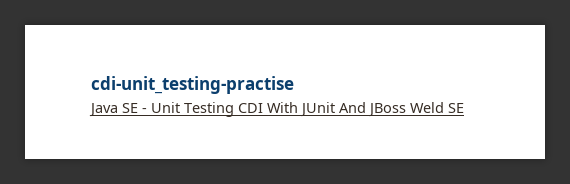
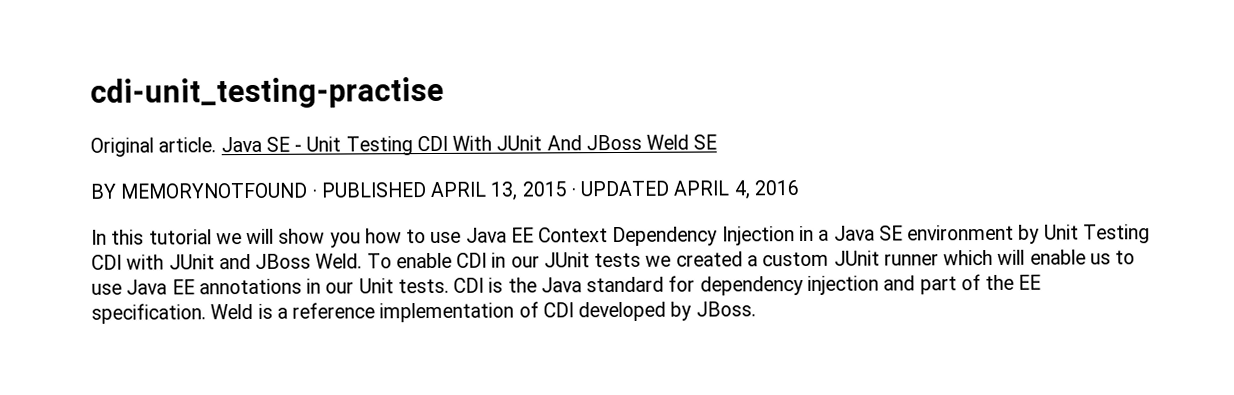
(294, 85) none -> [90,137,217,157] Original article.
(464, 108) none -> [90,180,799,201] [91,224,1150,248] [91,249,1136,270] [91,274,1042,296] [91,301,756,324] // BY MEMORYNOTFOUND · PUBLISHED APRIL 13, 2015 · UPDATED APRIL 4, 2016 // In this tutorial we will show you how to use Java EE Context Dependency Injection in a Java SE environment by Unit Testing CDI with JUnit and JBoss Weld. To enable CDI in our JUnit tests we created a custom JUnit runner which will enable us to use Java EE annotations in our Unit tests. CDI is the Java standard for dependency injection and part of the EE specification. Weld is a reference implementation of CDI developed by JBoss.

